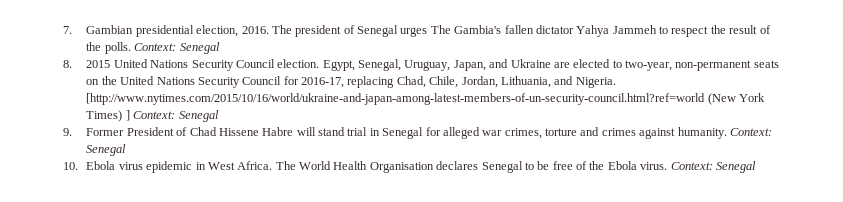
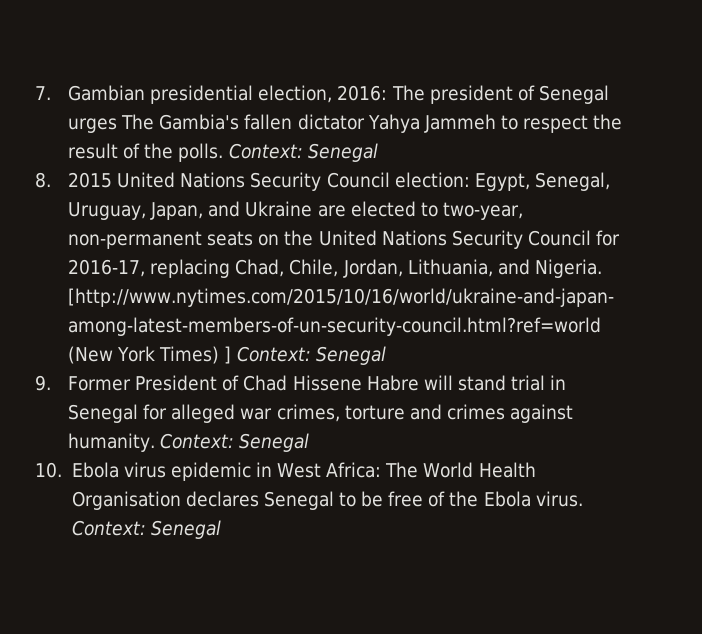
[241,26,269,34] 2016. -> [337,85,388,101] 2016:
[277,59,320,68] election. -> [394,172,470,188] election:
[237,161,273,170] Africa. -> [326,462,382,478] Africa:

